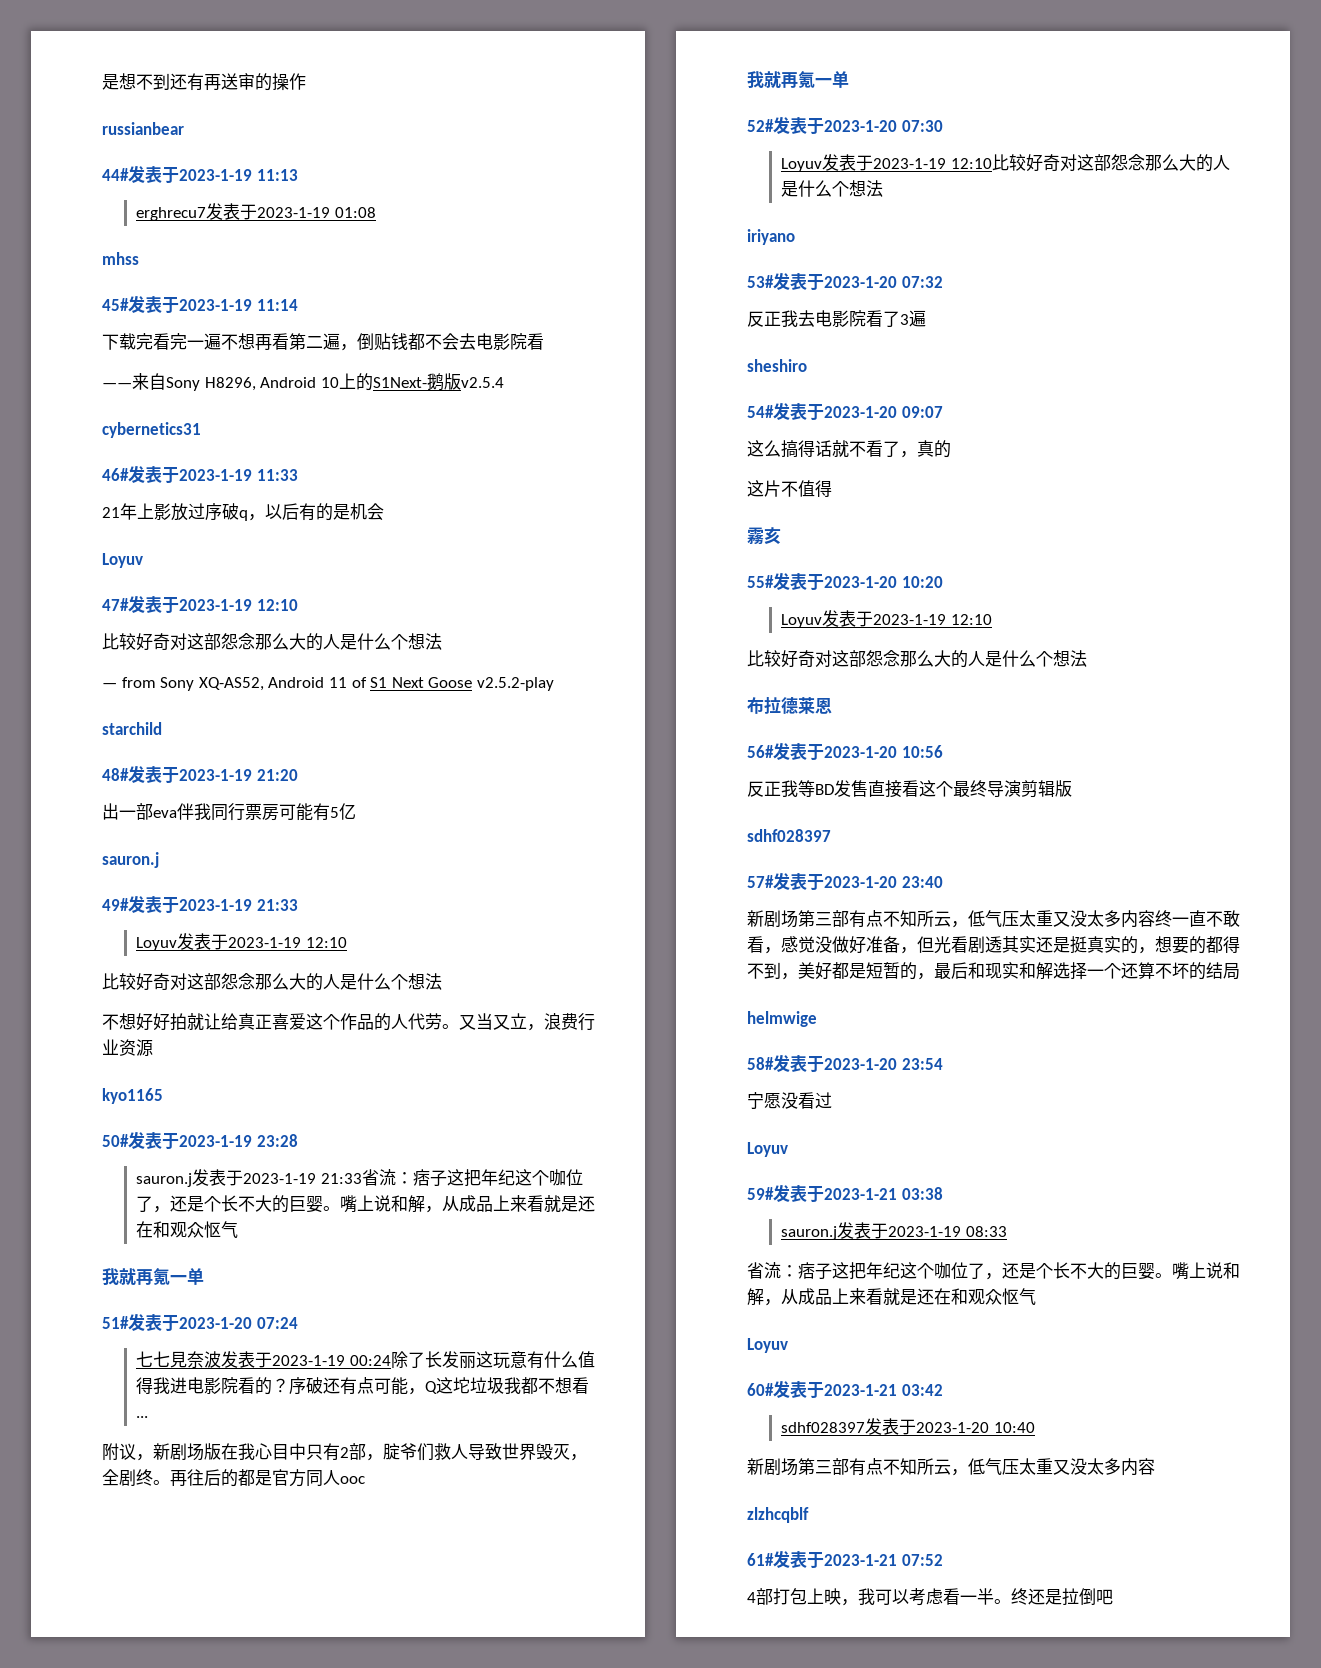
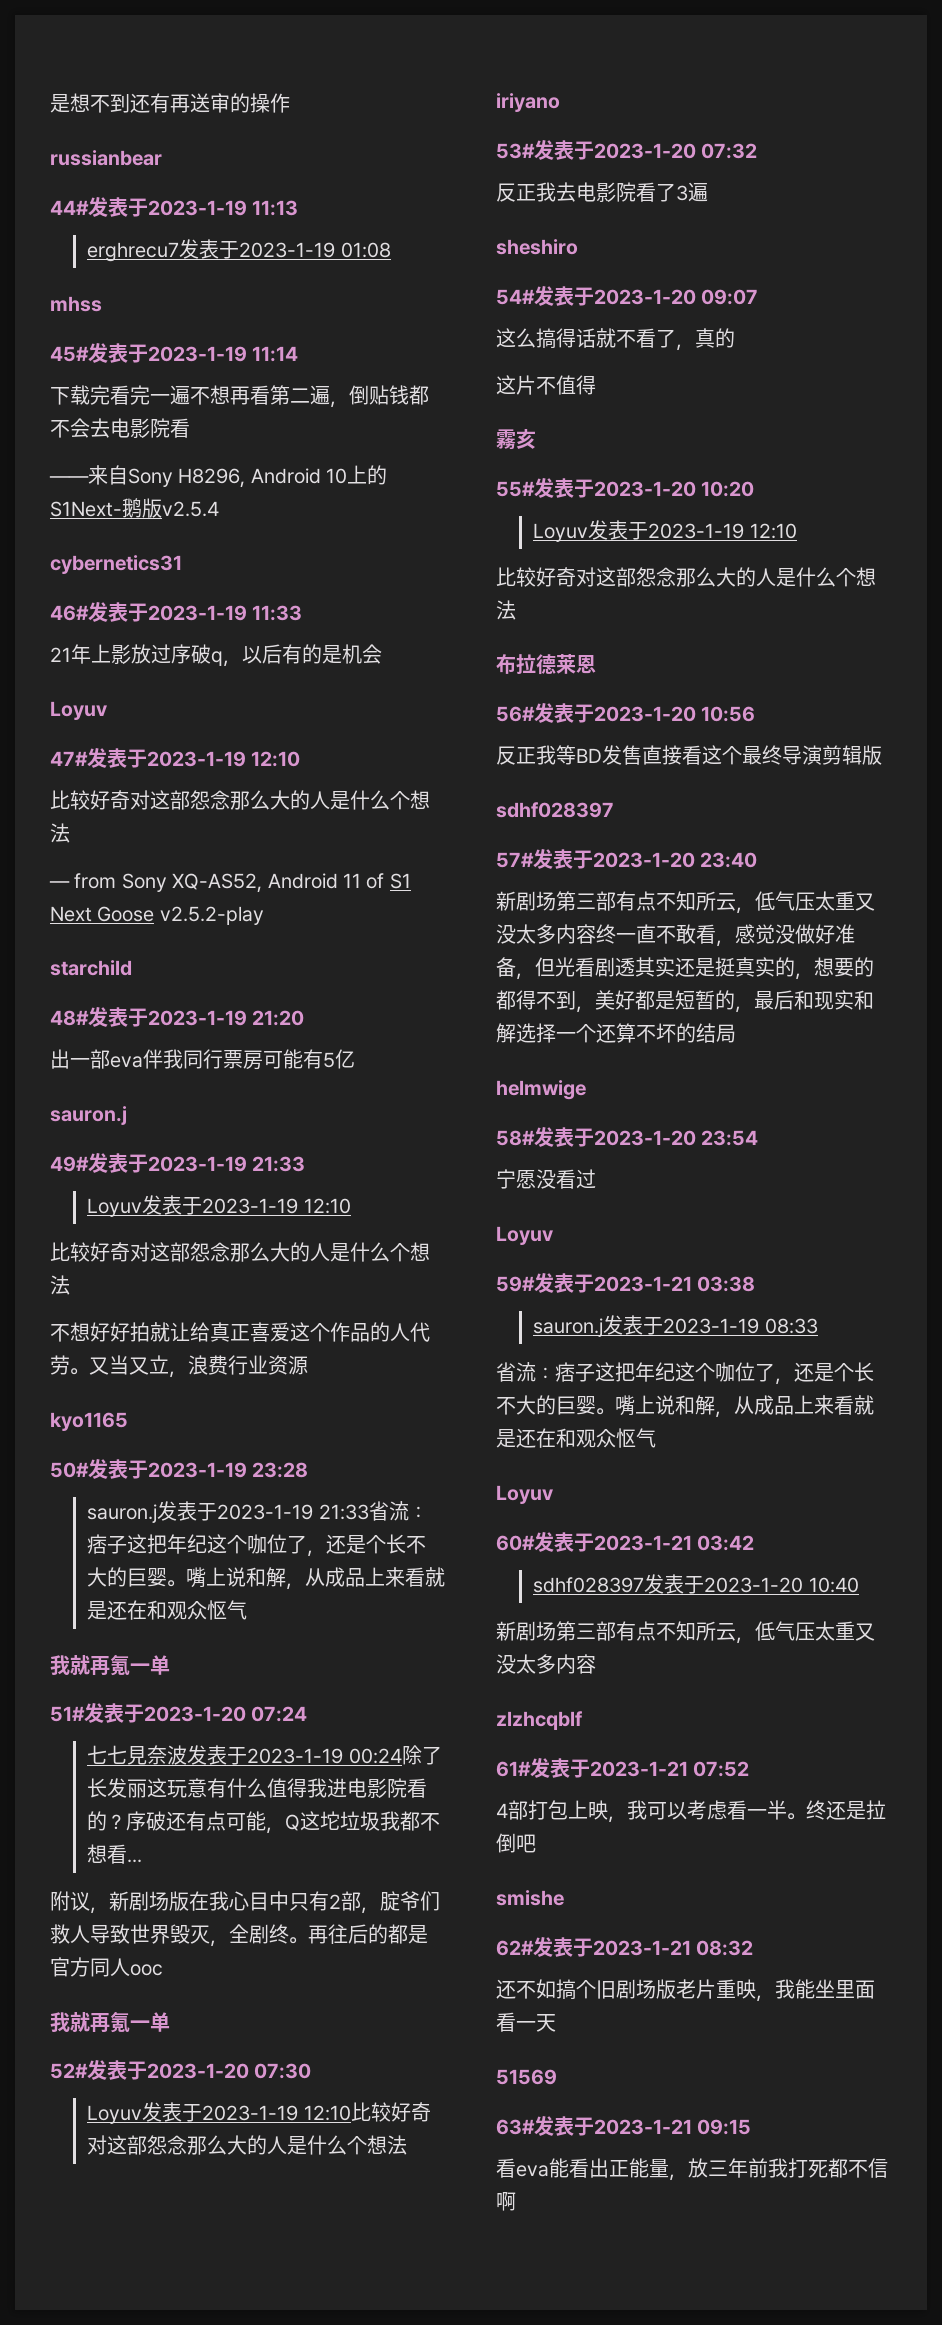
(1113, 1597) none -> [496,1890,564,1906] [496,1937,754,1957] [496,1979,875,2002] [496,2012,556,2032] [496,2069,557,2085] [496,2116,752,2136] [496,2158,888,2181] [496,2191,516,2211] // smishe // 62#发表于2023-1-21 08:32 // 还不如搞个旧剧场版老片重映，我能坐里面看一天 // 51569 // 63#发表于2023-1-21 09:15 // 看eva能看出正能量，放三年前我打死都不信啊

